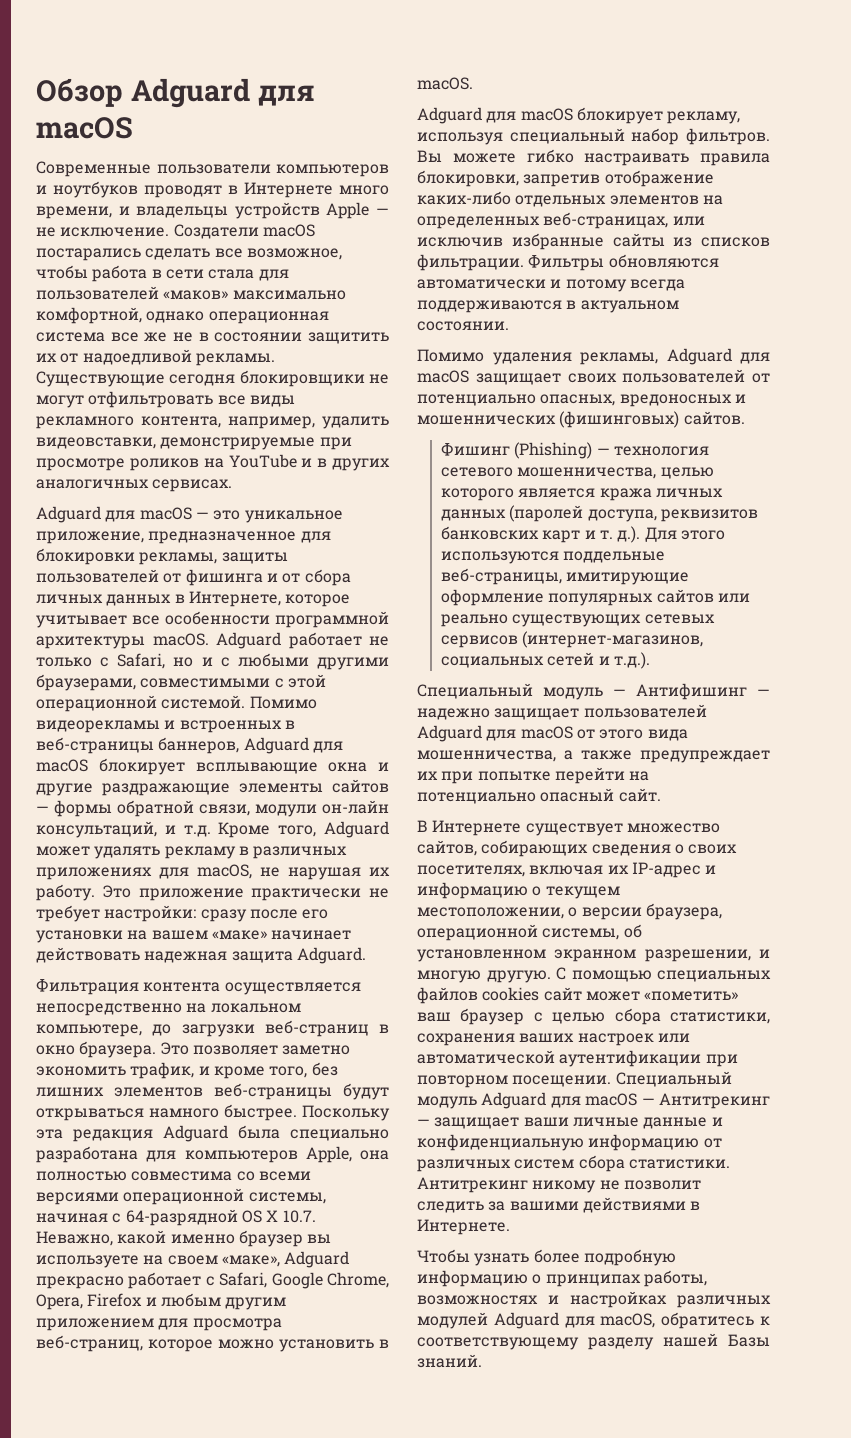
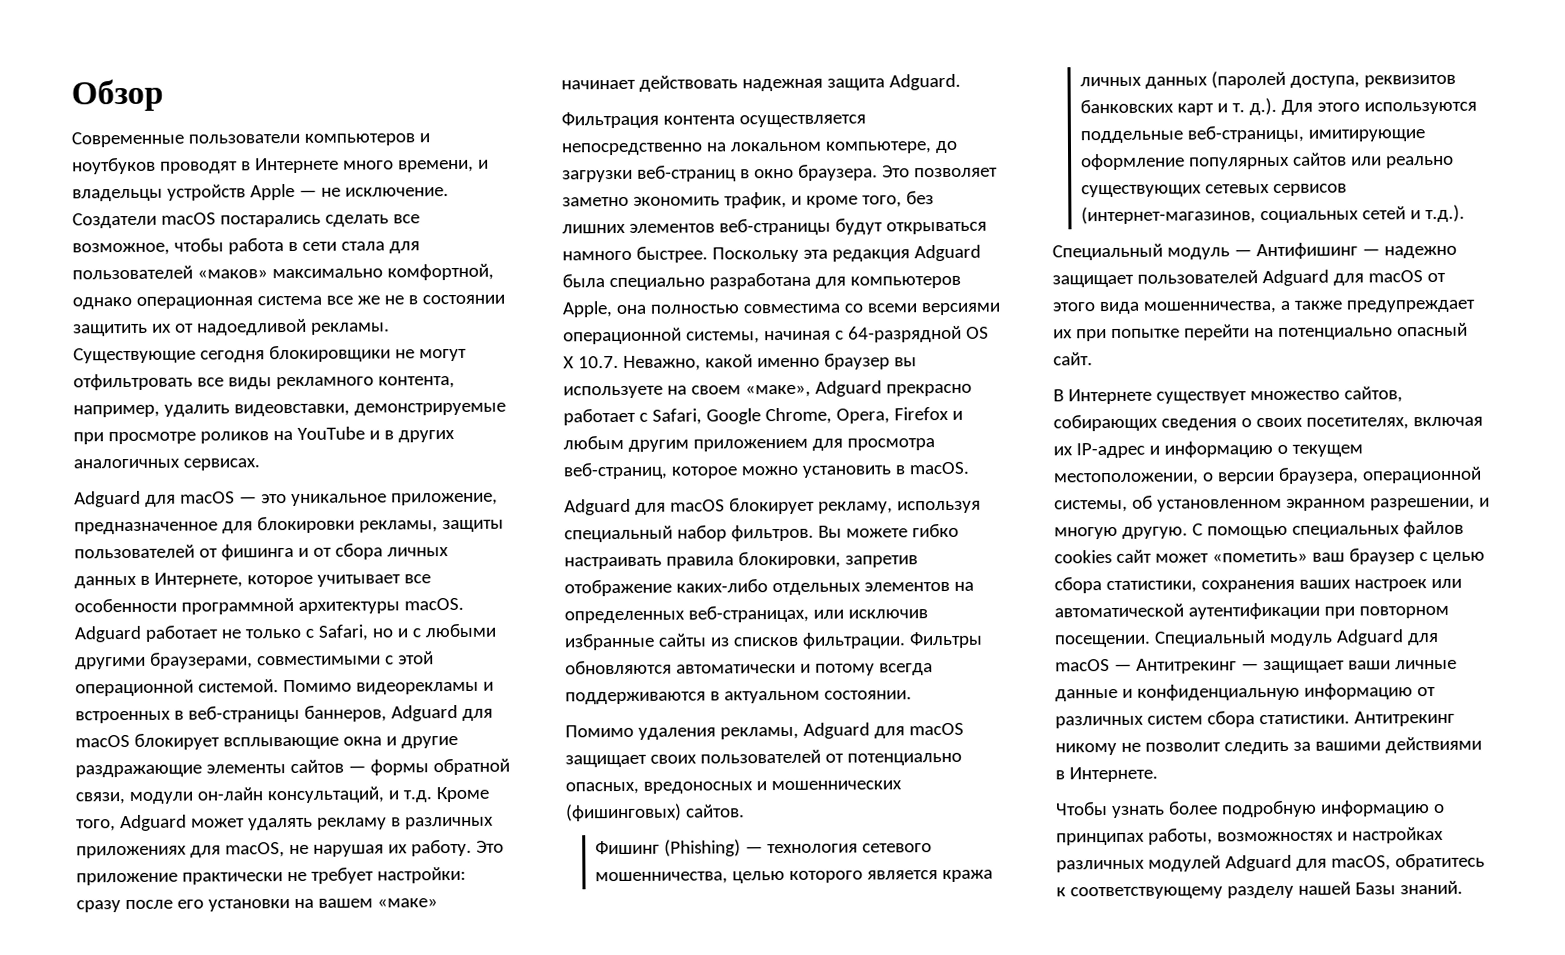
[130,78,315,108] [36,117,133,139] Adguard для macOS -> (164, 95) none

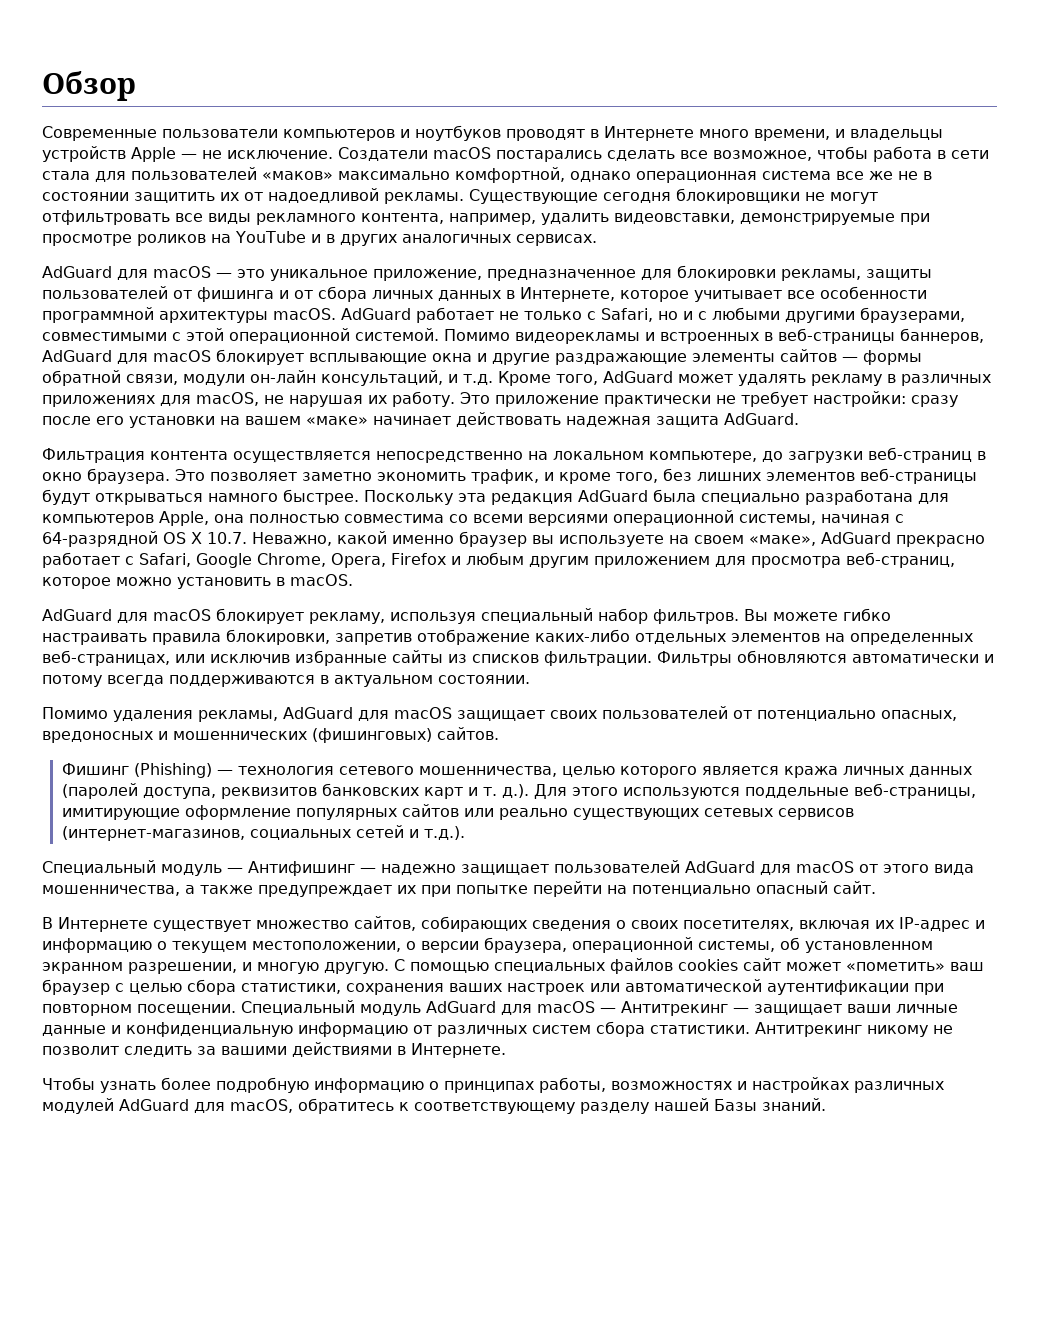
[74,490,141,508] Adguard -> [42,266,112,278] AdGuard
[74,625,141,643] Adguard -> [341,308,411,320] AdGuard
[390,704,458,722] Adguard -> [42,350,112,362] AdGuard
[119,814,187,832] Adguard -> [603,371,673,383] AdGuard
[888,73,961,91] Adguard. -> [724,413,799,425] AdGuard.
[913,244,981,262] Adguard -> [578,490,648,502] AdGuard
[814,380,882,397] Adguard -> [821,532,891,544] AdGuard
[564,498,631,516] Adguard -> [42,609,112,621] AdGuard
[802,722,870,739] Adguard -> [283,707,353,719] AdGuard
[1261,269,1329,287] Adguard -> [685,861,755,873] AdGuard
[1335,629,1404,646] Adguard -> [426,1001,496,1013] AdGuard
[1224,854,1292,872] Adguard -> [119,1099,189,1111] AdGuard

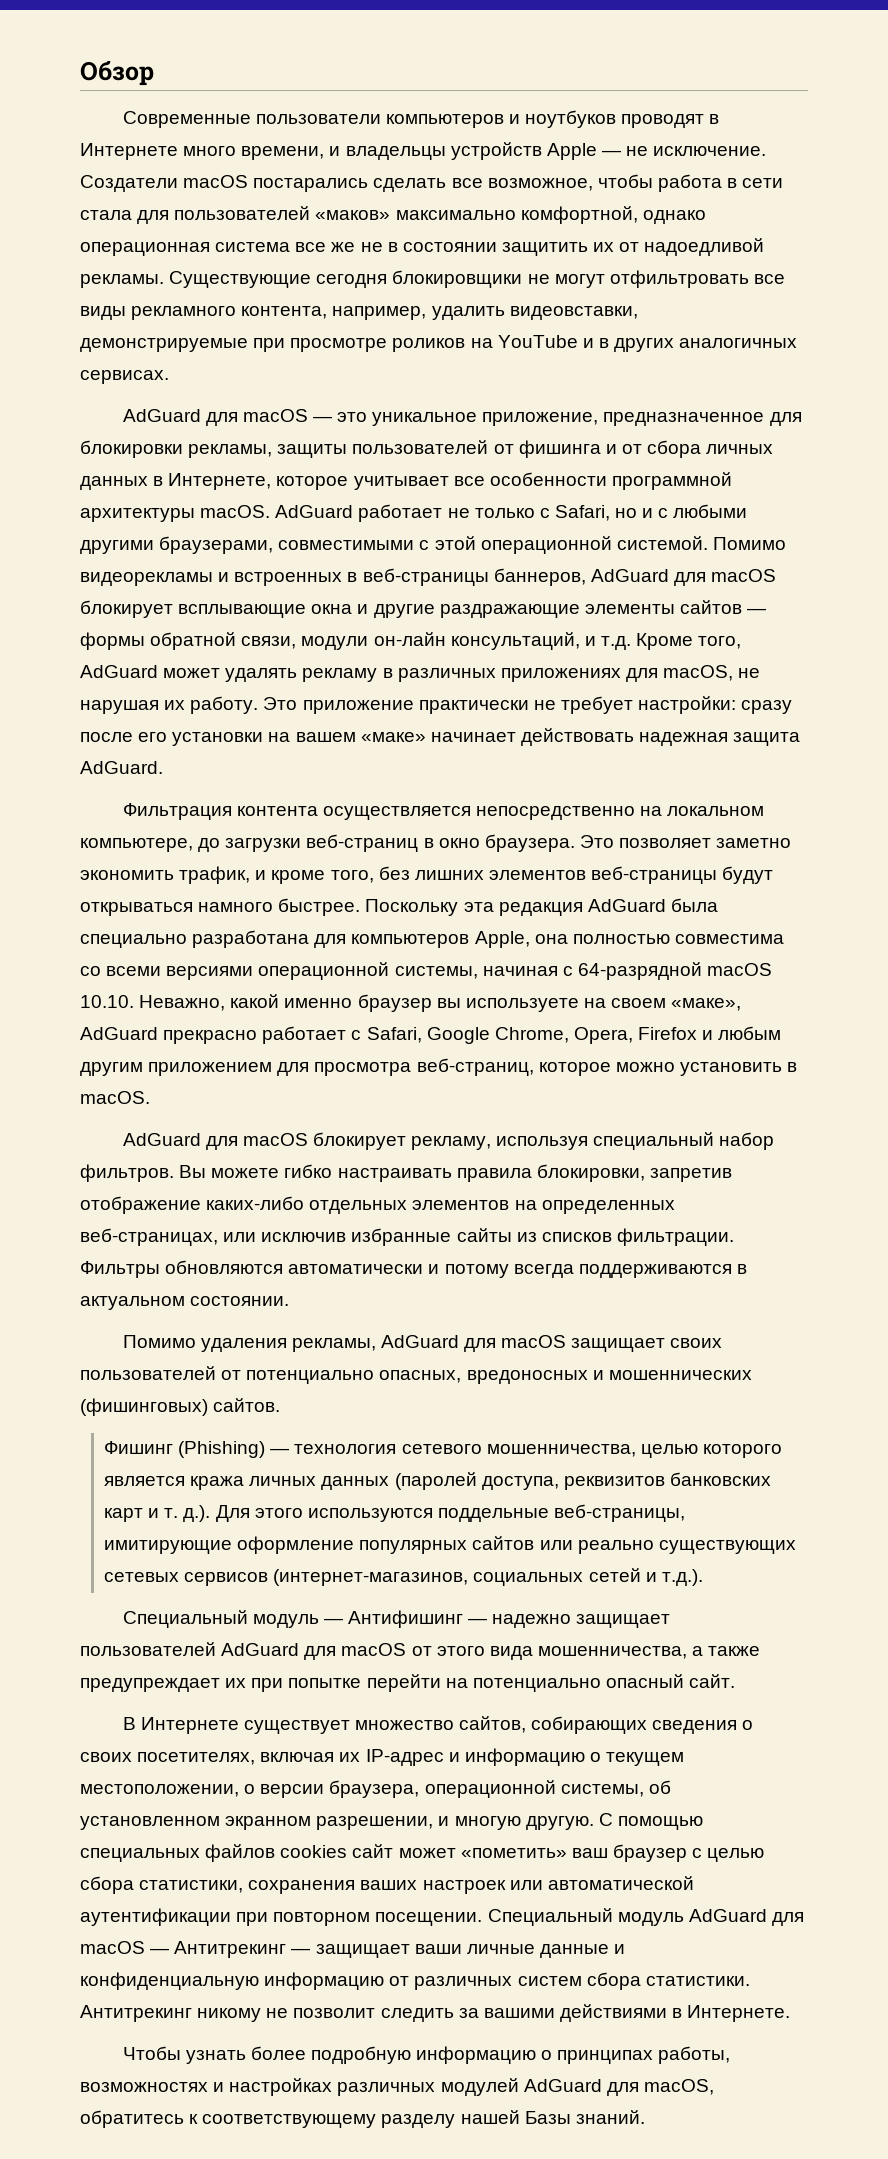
[163,532,247,544] OS X 10.7. -> [707,963,773,976] [80,995,134,1008] macOS 10.10.

